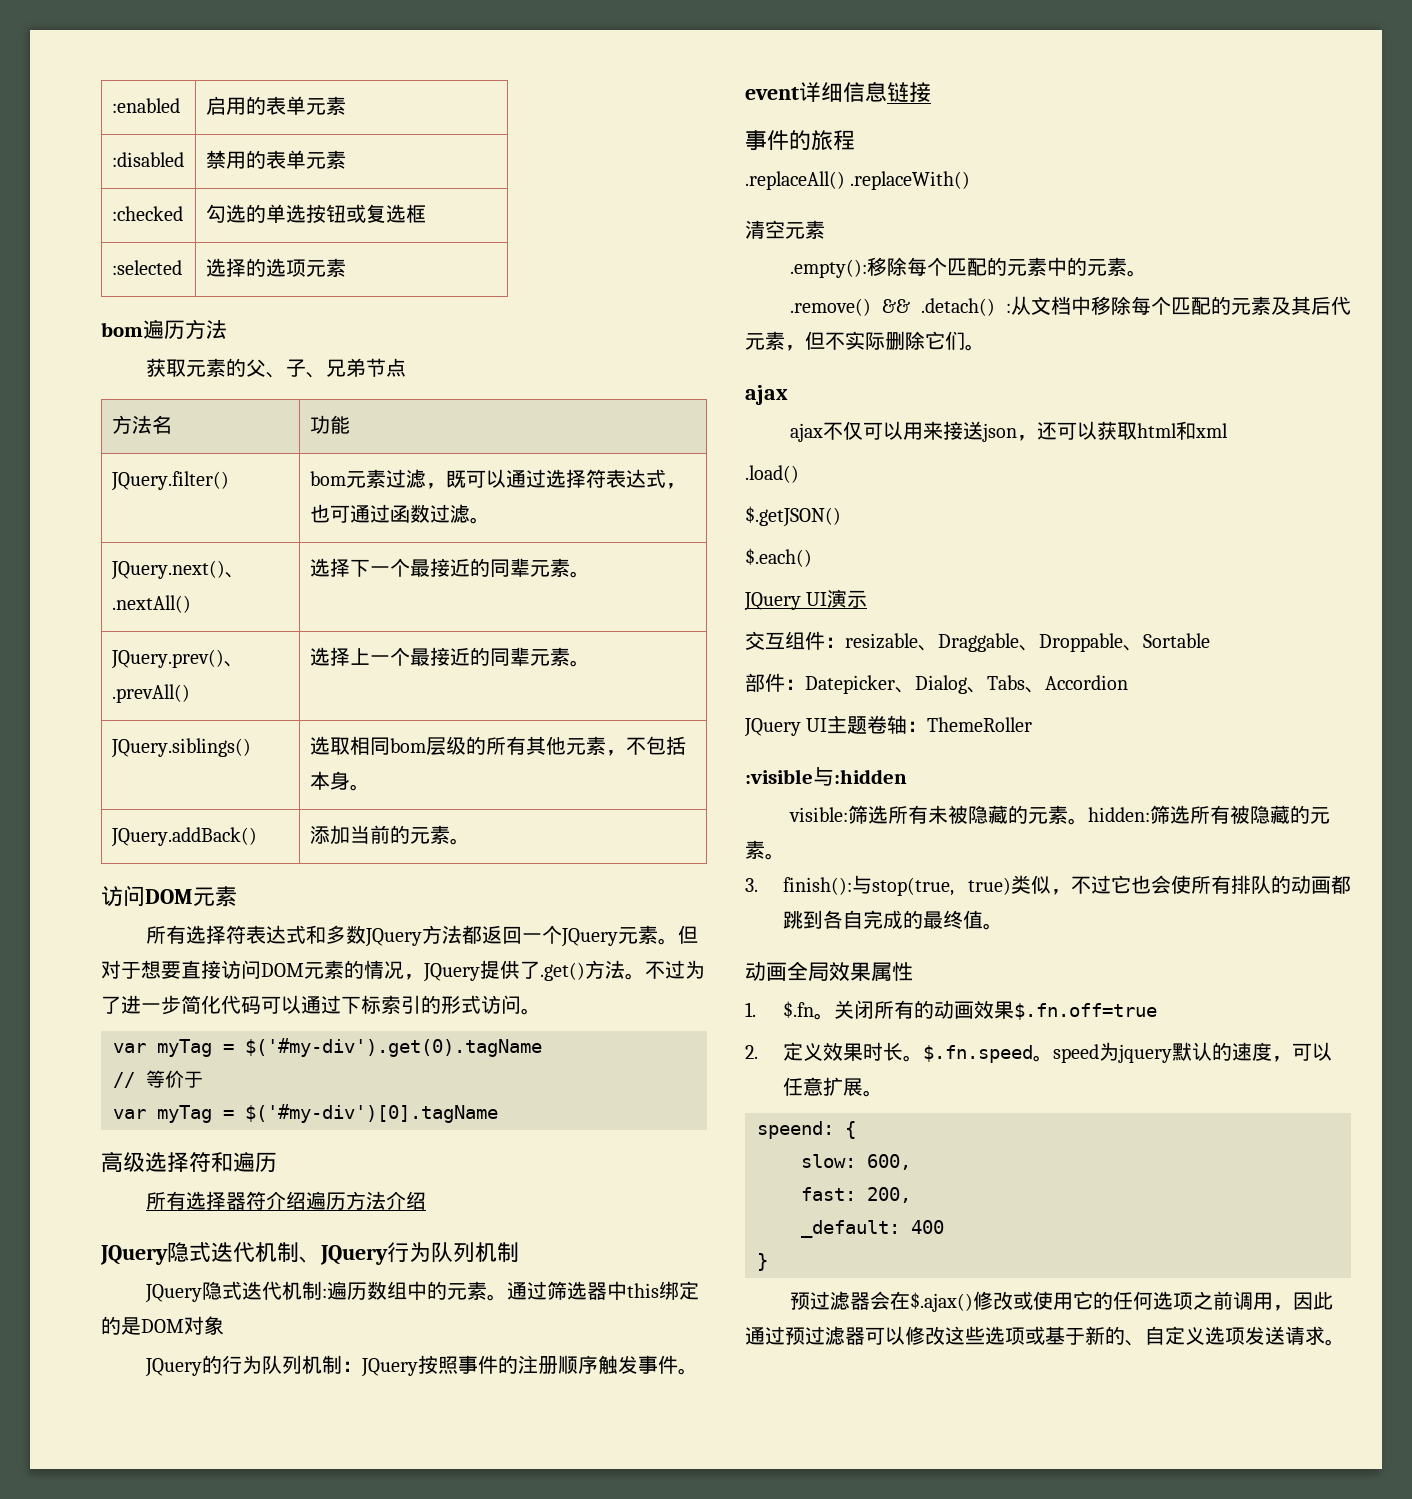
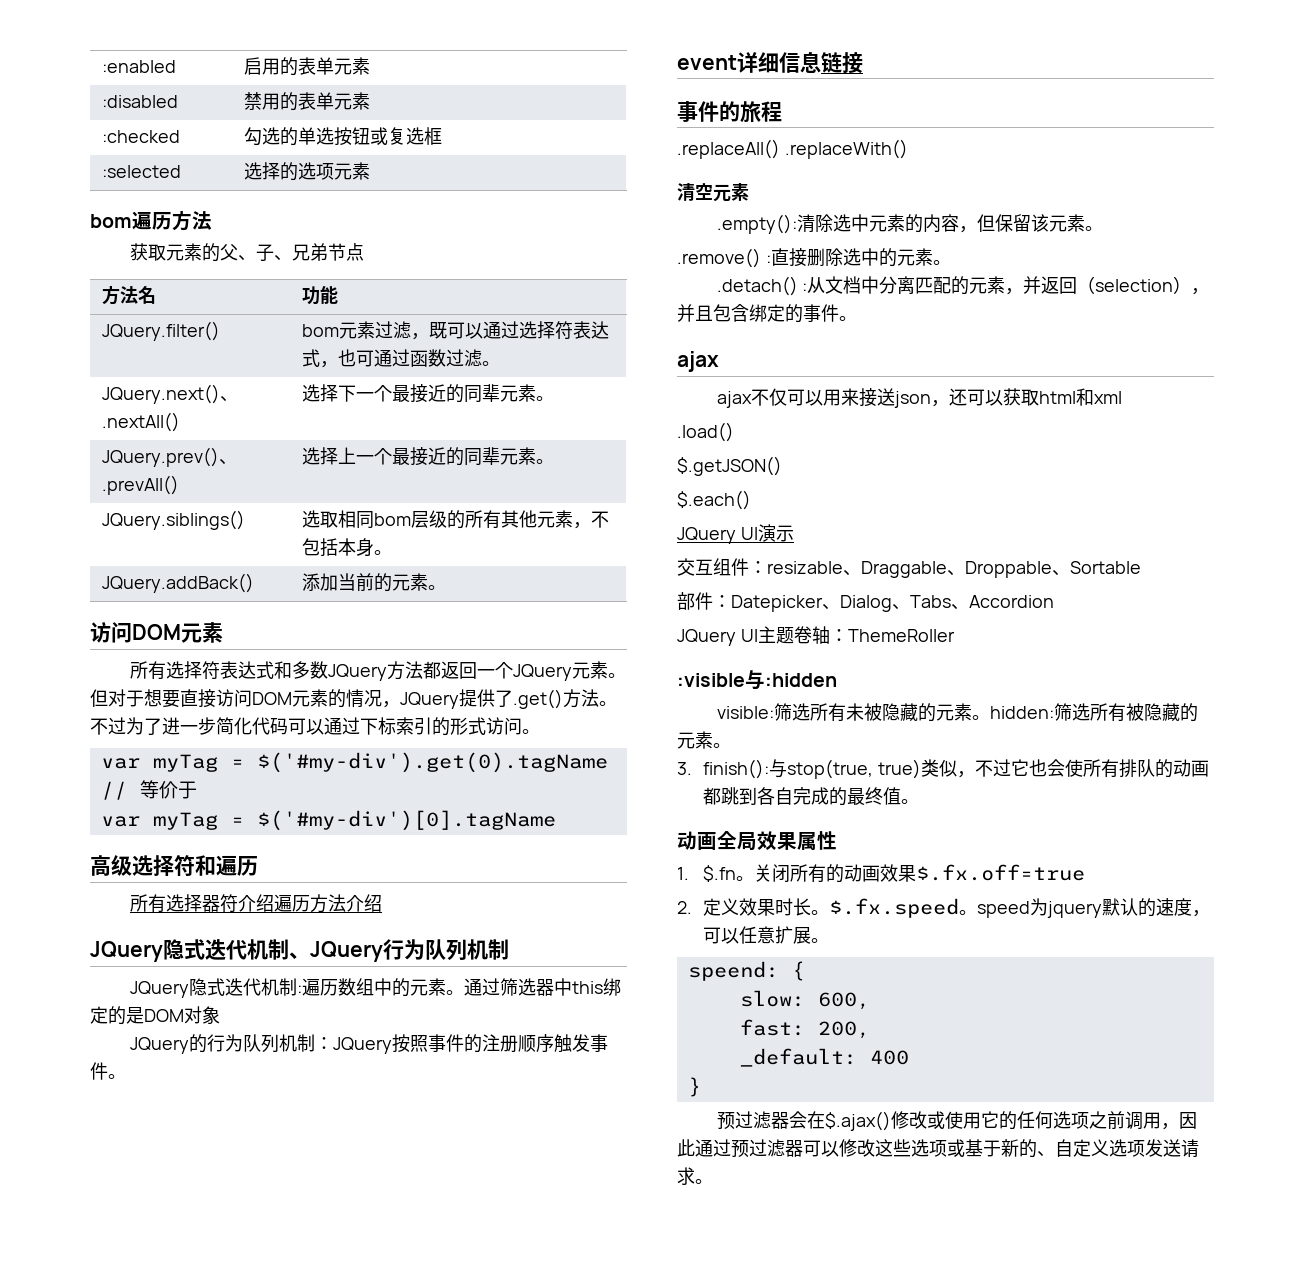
[867,257,1048,276] 移除每个匹配的元素 -> [796,214,1103,233] [677,248,861,268] 清除选中元素的内容，但保留该元素。 // .remove() :直接删除选
[790,298,911,316] .remove() && -> (951, 262) none
[1091,296,1351,315] [745,331,965,351] 移除每个匹配的元素及其后代元素，但不实际删除它们 -> [879,276,1210,295] [677,304,839,323] 分离匹配的元素，并返回（selection），并且包含绑定的事件
[1014,1003,1158,1020] $.fn.off=true -> [916,864,1086,881] $.fx.off=true
[923,1045,1034,1063] $.fn.speed -> [829,898,960,918] $.fx.speed

